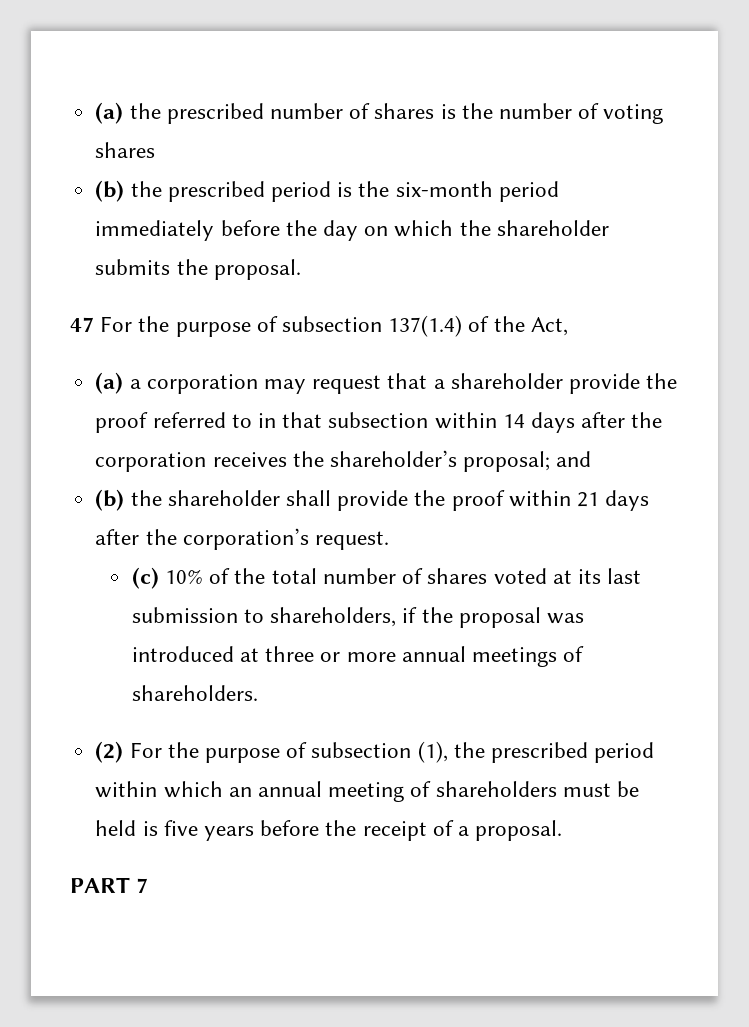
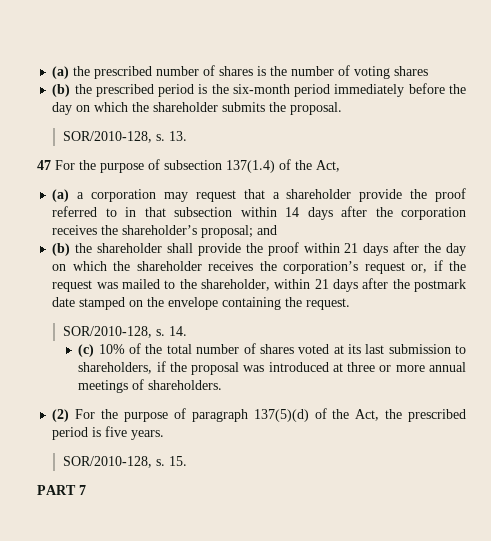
(301, 269) none -> [63,131,188,143] // SOR/2010-128, s. 13.
[182,528,389,550] corporation’s request. -> [445,243,466,256] [52,260,466,274] [52,278,466,292] [52,297,351,310] [63,326,188,338] day on which the shareholder receives the corporation’s request or, if the request was mailed to the shareholder, within 21 days after the postmark date stamped on the envelope containing the request. // SOR/2010-128, s. 14.
[311,741,655,763] [95,781,639,802] [95,820,563,841] subsection (1), the prescribed period within which an annual meeting of shareholders must be held is five years before the receipt of a proposal. -> [191,408,466,422] [52,426,165,440] [63,456,188,468] paragraph 137(5)(d) of the Act, the prescribed period is five years. // SOR/2010-128, s. 15.

